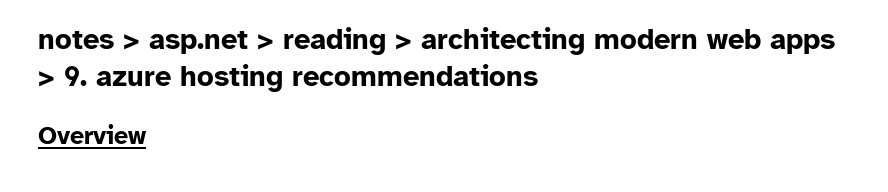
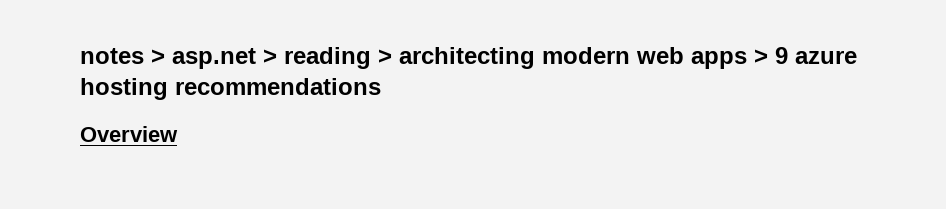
[64,66,87,86] 9. -> [775,47,788,64] 9

